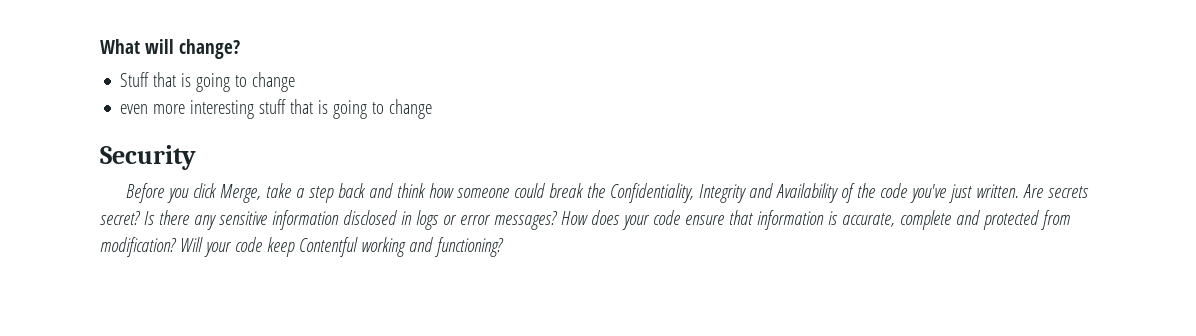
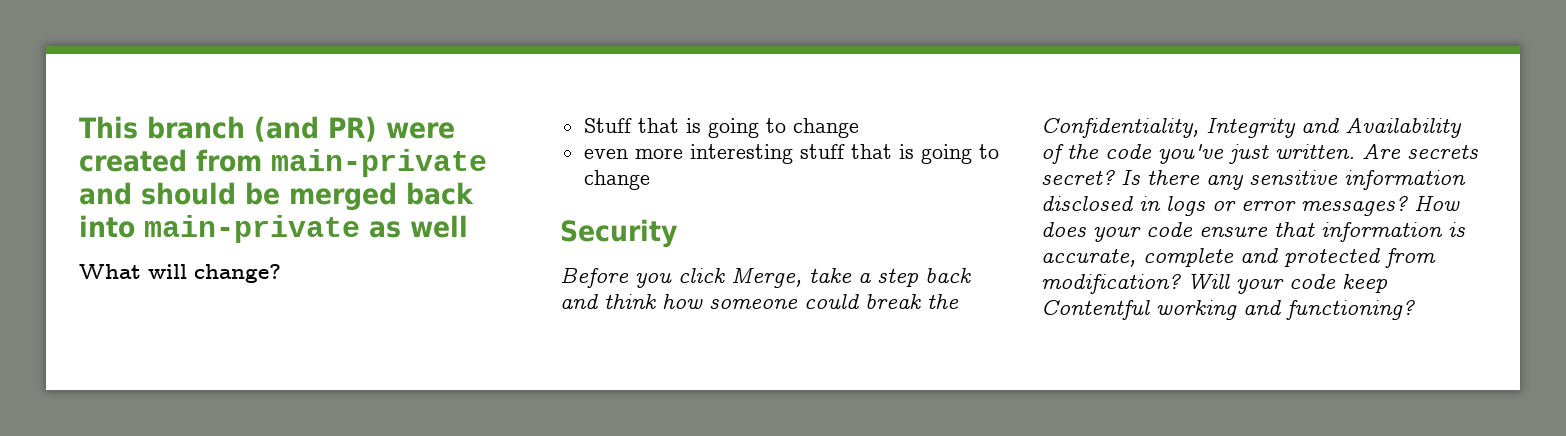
(100, 46) none -> [79,116,455,142] [79,149,487,177] [79,182,474,211] [79,215,468,243] This branch (and PR) were created from main-private and should be merged back into main-private as well //

